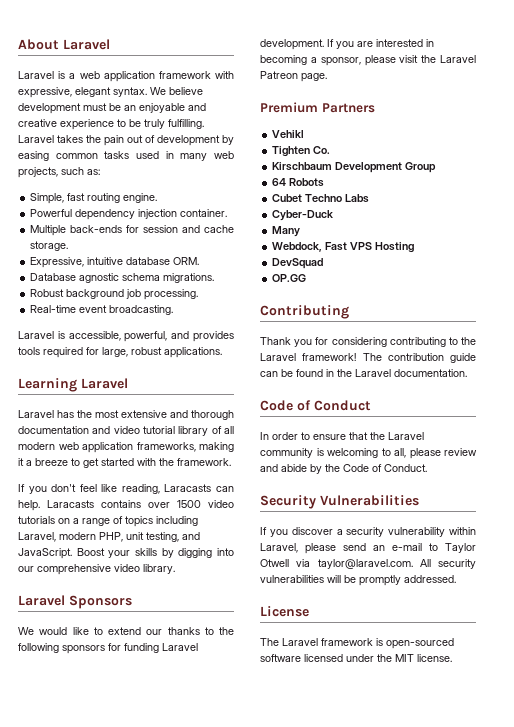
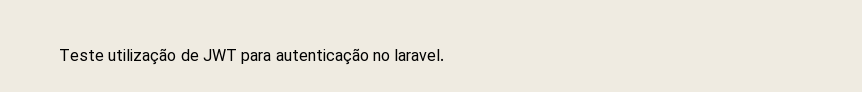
[18,39,110,50] [18,71,234,82] [18,87,203,98] [18,103,206,114] [18,119,204,130] [18,135,234,146] [18,151,234,161] [18,167,100,178] [30,193,158,204] [30,209,228,220] [30,225,234,236] [30,241,69,251] [30,257,200,268] [30,273,215,283] [30,289,199,300] [30,305,174,315] [18,331,234,342] [18,347,222,358] [18,378,128,392] [18,410,234,420] [18,426,235,436] [18,442,234,453] [18,458,231,468] [18,484,234,494] [18,500,234,511] [18,516,198,527] [18,532,200,542] [18,548,234,559] [18,564,175,575] [18,595,132,609] [18,627,234,635] [18,643,198,654] [260,39,434,50] [260,55,476,66] [260,71,327,82] [260,102,375,113] [272,130,305,138] [272,146,331,157] [272,162,437,173] [272,178,325,187] [272,194,370,203] [272,210,334,221] [272,226,301,237] [272,242,415,253] [272,258,324,269] [272,274,307,282] [260,305,349,319] [260,337,476,347] [260,353,476,363] [260,369,467,377] [260,400,371,411] [260,432,424,440] [260,448,477,459] [260,464,427,474] [260,495,419,509] [260,527,476,537] [260,543,476,554] [260,559,476,569] [260,575,456,586] [260,606,309,617] [260,638,454,649] [260,654,452,662] About Laravel // Laravel is a web application framework with expressive, elegant syntax. We believe development must be an enjoyable and creative experience to be truly fulfilling. Laravel takes the pain out of development by easing common tasks used in many web projects, such as: // Simple, fast routing engine. // Powerful dependency injection container. // Multiple back-ends for session and cache storage. // Expressive, intuitive database ORM. // Database agnostic schema migrations. // Robust background job processing. // Real-time event broadcasting. // Laravel is accessible, powerful, and provides tools required for large, robust applications. // Learning Laravel // Laravel has the most extensive and thorough documentation and video tutorial library of all modern web application frameworks, making it a breeze to get started with the framework. // If you don't feel like reading, Laracasts can help. Laracasts contains over 1500 video tutorials on a range of topics including Laravel, modern PHP, unit testing, and JavaScript. Boost your skills by digging into our comprehensive video library. // Laravel Sponsors // We would like to extend our thanks to the following sponsors for funding Laravel development. If you are interested in becoming a sponsor, please visit the Laravel Patreon page. // Premium Partners // Vehikl // Tighten Co. // Kirschbaum Development Group // 64 Robots // Cubet Techno Labs // Cyber-Duck // Many // Webdock, Fast VPS Hosting // DevSquad // OP.GG // Contributing // Thank you for considering contributing to the Laravel framework! The contribution guide can be found in the Laravel documentation. // Code of Conduct // In order to ensure that the Laravel community is welcoming to all, please review and abide by the Code of Conduct. // Security Vulnerabilities // If you discover a security vulnerability within Laravel, please send an e-mail to Taylor Otwell via taylor@laravel.com. All security vulnerabilities will be promptly addressed. // License // The Laravel framework is open-sourced software licensed under the MIT license. -> [59,48,445,65] Teste utilização de JWT para autenticação no laravel.

